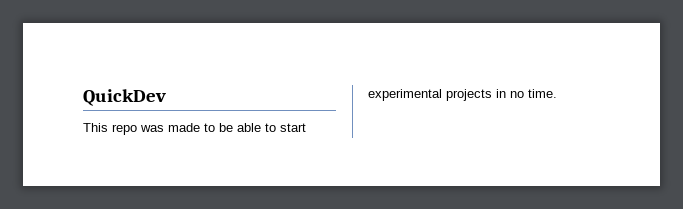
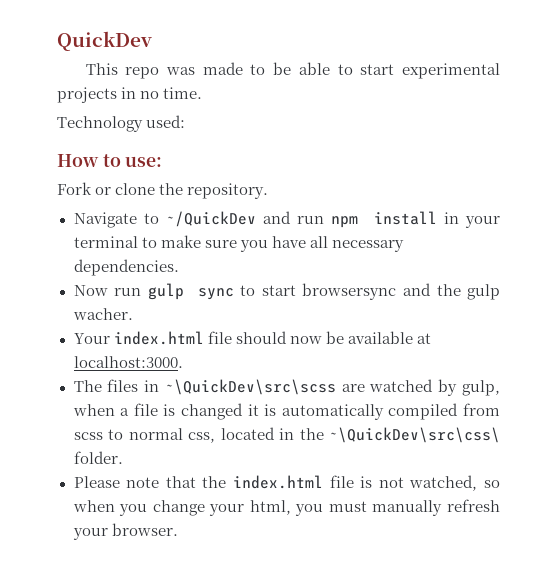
(557, 93) none -> [57,115,186,132] [57,154,163,167] [57,182,269,199] [73,211,500,228] [73,235,404,252] [73,259,179,276] [73,283,500,300] [72,308,133,320] [73,331,431,345] [73,356,183,368] [73,379,500,396] [72,403,500,420] [73,427,500,443] [73,451,123,464] [73,475,500,491] [72,499,500,516] [72,523,178,540] // Technology used: // How to use: // Fork or clone the repository. // Navigate to ~/QuickDev and run npm install in your terminal to make sure you have all necessary dependencies. // Now run gulp sync to start browsersync and the gulp wacher. // Your index.html file should now be available at localhost:3000. // The files in ~\QuickDev\src\scss are watched by gulp, when a file is changed it is automatically compiled from scss to normal css, located in the ~\QuickDev\src\css\ folder. // Please note that the index.html file is not watched, so when you change your html, you must manually refresh your browser.

